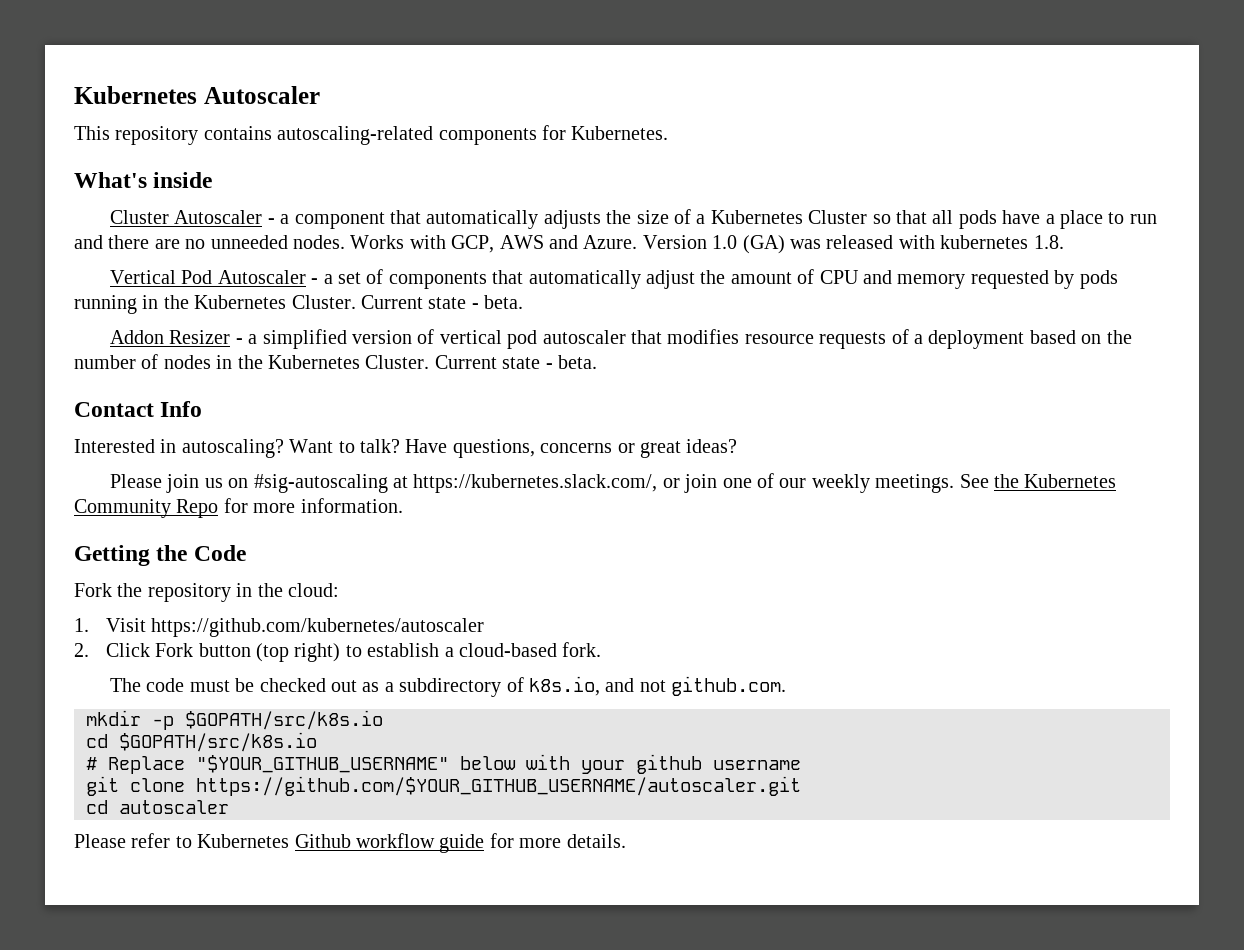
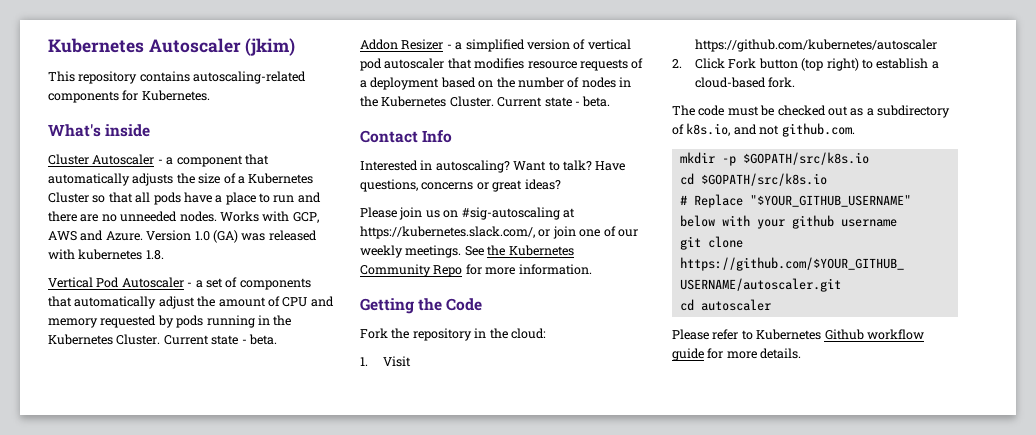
(320, 95) none -> [245,38,296,56] (jkim)

